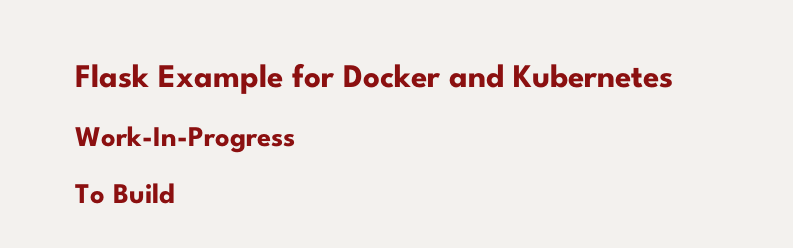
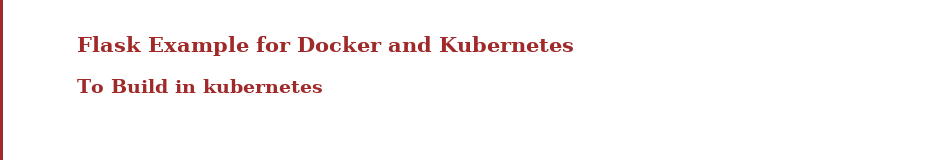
[75,126,295,153] // Work-In-Progress -> (574, 44) none
(175, 193) none -> [174,79,323,93] in kubernetes

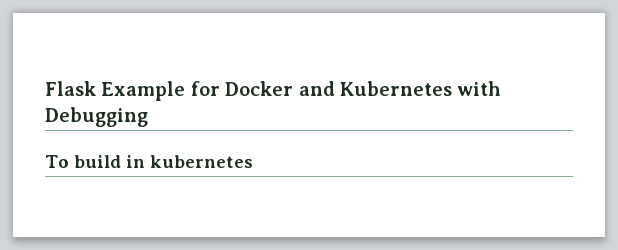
(574, 44) none -> [457,81,502,96] [45,107,148,127] with Debugging
[110,79,168,93] Build -> [73,155,121,168] build

